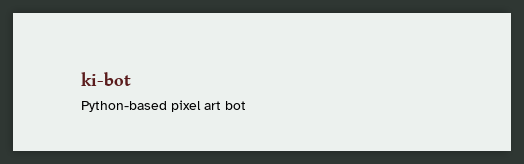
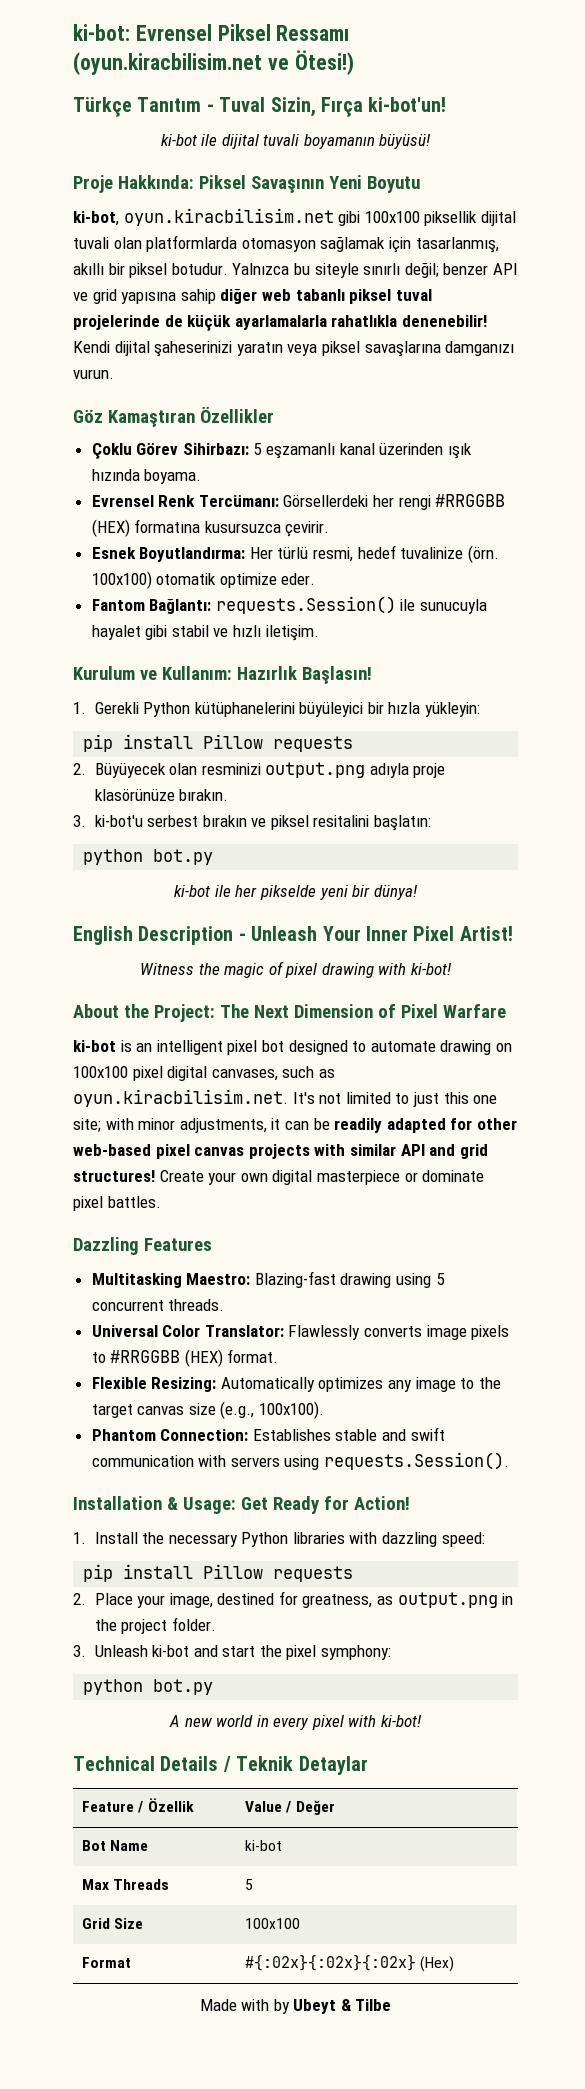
[81,72,131,86] [81,100,246,112] ki-bot // Python-based pixel art bot -> [73,24,350,41] [73,50,354,75] [73,97,447,117] [160,134,432,149] [73,175,420,193] [73,208,516,226] [73,235,499,253] [73,262,518,278] [73,288,432,304] [73,315,487,331] [73,341,515,357] [73,369,114,379] [73,406,274,427] [91,443,472,459] [91,469,202,484] [91,494,506,510] [91,519,330,537] [91,545,499,563] [91,571,316,589] [91,596,488,614] [91,625,319,641] [73,666,372,684] [73,702,481,717] [83,734,354,752] [73,762,446,778] [94,789,229,801] [73,815,432,831] [83,849,214,865] [174,885,418,900] [73,926,513,945] [139,961,453,978] [73,1004,506,1022] [73,1040,512,1055] [73,1066,335,1081] [73,1089,498,1107] [73,1118,517,1133] [73,1144,488,1159] [73,1170,485,1185] [73,1196,161,1211] [73,1237,212,1255] [91,1271,445,1288] [91,1299,225,1311] [91,1325,510,1340] [91,1349,279,1367] [91,1377,501,1392] [91,1401,325,1419] [91,1427,445,1441] [91,1452,510,1470] [73,1496,410,1514] [73,1532,485,1547] [83,1564,354,1582] [73,1591,514,1608] [94,1617,216,1634] [73,1645,392,1660] [83,1679,214,1695] [168,1715,423,1730] [73,1756,368,1775] [82,1798,194,1813] [245,1800,335,1815] [82,1840,149,1851] [245,1840,283,1851] [82,1879,170,1890] [245,1879,254,1890] [82,1918,144,1929] [245,1918,301,1929] [82,1957,132,1968] [245,1954,455,1972] [199,1999,392,2014] ki-bot: Evrensel Piksel Ressamı (oyun.kiracbilisim.net ve Ötesi!) // Türkçe Tanıtım - Tuval Sizin, Fırça ki-bot'un! // ki-bot ile dijital tuvali boyamanın büyüsü! // Proje Hakkında: Piksel Savaşının Yeni Boyutu // ki-bot, oyun.kiracbilisim.net gibi 100x100 piksellik dijital tuvali olan platformlarda otomasyon sağlamak için tasarlanmış, akıllı bir piksel botudur. Yalnızca bu siteyle sınırlı değil; benzer API ve grid yapısına sahip diğer web tabanlı piksel tuval projelerinde de küçük ayarlamalarla rahatlıkla denenebilir! Kendi dijital şaheserinizi yaratın veya piksel savaşlarına damganızı vurun. // Göz Kamaştıran Özellikler // Çoklu Görev Sihirbazı: 5 eşzamanlı kanal üzerinden ışık hızında boyama. // Evrensel Renk Tercümanı: Görsellerdeki her rengi #RRGGBB (HEX) formatına kusursuzca çevirir. // Esnek Boyutlandırma: Her türlü resmi, hedef tuvalinize (örn. 100x100) otomatik optimize eder. // Fantom Bağlantı: requests.Session() ile sunucuyla hayalet gibi stabil ve hızlı iletişim. // Kurulum ve Kullanım: Hazırlık Başlasın! // 1. Gerekli Python kütüphanelerini büyüleyici bir hızla yükleyin: // pip install Pillow requests // 2. Büyüyecek olan resminizi output.png adıyla proje klasörünüze bırakın. // 3. ki-bot'u serbest bırakın ve piksel resitalini başlatın: // python bot.py // ki-bot ile her pikselde yeni bir dünya! // English Description - Unleash Your Inner Pixel Artist! // Witness the magic of pixel drawing with ki-bot! // About the Project: The Next Dimension of Pixel Warfare // ki-bot is an intelligent pixel bot designed to automate drawing on 100x100 pixel digital canvases, such as oyun.kiracbilisim.net. It's not limited to just this one site; with minor adjustments, it can be readily adapted for other web-based pixel canvas projects with similar API and grid structures! Create your own digital masterpiece or dominate pixel battles. // Dazzling Features // Multitasking Maestro: Blazing-fast drawing using 5 concurrent threads. // Universal Color Translator: Flawlessly converts image pixels to #RRGGBB (HEX) format. // Flexible Resizing: Automatically optimizes any image to the target canvas size (e.g., 100x100). // Phantom Connection: Establishes stable and swift communication with servers using requests.Session(). // Installation & Usage: Get Ready for Action! // 1. Install the necessary Python libraries with dazzling speed: // pip install Pillow requests // 2. Place your image, destined for greatness, as output.png in the project folder. // 3. Unleash ki-bot and start the pixel symphony: // python bot.py // A new world in every pixel with ki-bot! // Technical Details / Teknik Detaylar // Feature / Özellik | Value / Değer // Bot Name | ki-bot // Max Threads | 5 // Grid Size | 100x100 // Format | #{:02x}{:02x}{:02x} (Hex) // Made with by Ubeyt & Tilbe

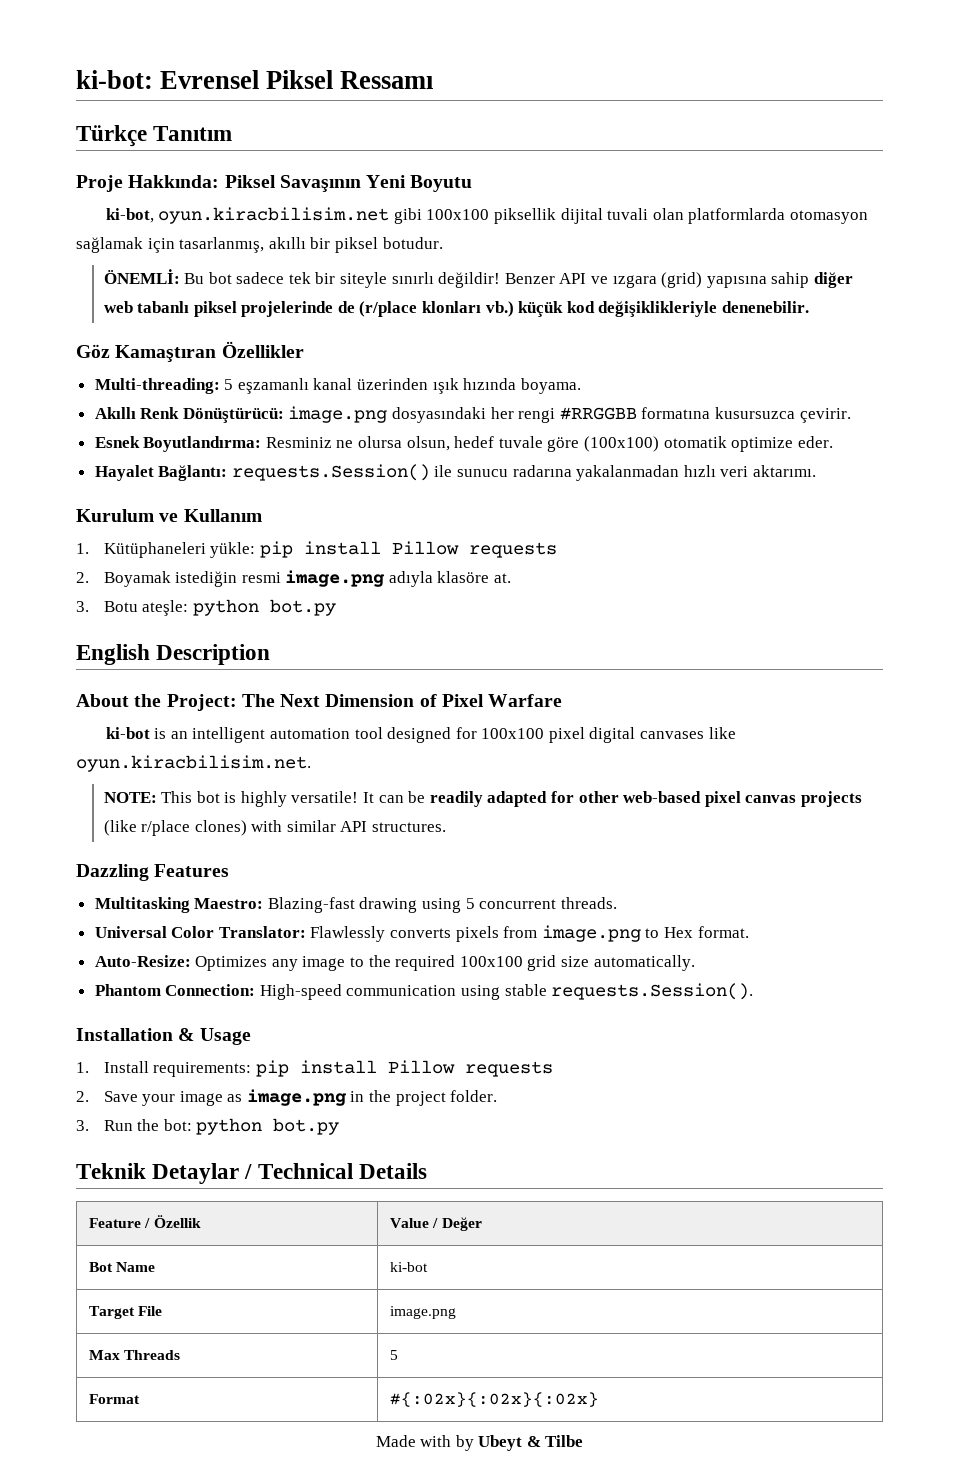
[73,50,354,75] (oyun.kiracbilisim.net ve Ötesi!) -> (434, 80) none
[206,97,447,117] [160,134,432,149] - Tuval Sizin, Fırça ki-bot'un! // ki-bot ile dijital tuvali boyamanın büyüsü! -> (233, 133) none
[232,262,518,278] [73,289,117,304] Yalnızca bu siteyle sınırlı değil; benzer API ve grid -> [103,269,703,288] // ÖNEMLİ: Bu bot sadece tek bir siteyle sınırlı değildir! Benzer API ve ızgara (grid)
[395,289,432,301] tuval -> (237, 309) none
[187,315,487,331] [73,341,515,357] [73,369,114,379] küçük ayarlamalarla rahatlıkla denenebilir! Kendi dijital şaheserinizi yaratın veya piksel savaşlarına damganızı vurun. -> [359,301,810,317] (r/place klonları vb.) küçük kod değişiklikleriyle denenebilir.
[91,443,249,459] Çoklu Görev Sihirbazı: -> [94,378,220,394] Multi-threading:
[91,495,369,507] Evrensel Renk Tercümanı: Görsellerdeki -> [94,406,487,423] Akıllı Renk Dönüştürücü: image.png dosyasındaki
[91,519,130,537] (HEX) -> (637, 413) none
[249,545,499,563] [91,571,152,589] Her türlü resmi, hedef tuvalinize (örn. 100x100) -> [265,436,660,452] Resminiz ne olursa olsun, hedef tuvale göre (100x100)
[91,599,145,611] Fantom -> [94,465,154,481] Hayalet
[420,599,488,614] [91,625,319,641] [73,666,372,684] [73,702,481,717] [83,734,354,752] [73,762,446,778] [94,789,229,801] [73,815,432,831] [83,849,214,865] [174,885,418,900] [73,926,513,945] [139,961,453,978] sunucuyla hayalet gibi stabil ve hızlı iletişim. // Kurulum ve Kullanım: Hazırlık Başlasın! // 1. Gerekli Python kütüphanelerini büyüleyici bir hızla yükleyin: // pip install Pillow requests // 2. Büyüyecek olan resminizi output.png adıyla proje klasörünüze bırakın. // 3. ki-bot'u serbest bırakın ve piksel resitalini başlatın: // python bot.py // ki-bot ile her pikselde yeni bir dünya! // English Description - Unleash Your Inner Pixel Artist! // Witness the magic of pixel drawing with ki-bot! -> [457,465,817,481] [76,509,262,522] [76,541,557,558] [76,570,512,587] [76,599,336,616] [76,644,271,665] sunucu radarına yakalanmadan hızlı veri aktarımı. // Kurulum ve Kullanım // 1. Kütüphaneleri yükle: pip install Pillow requests // 2. Boyamak istediğin resmi image.png adıyla klasöre at. // 3. Botu ateşle: python bot.py // English Description
[227,1040,512,1055] [73,1066,335,1081] [73,1089,498,1107] [73,1118,281,1133] pixel bot designed to automate drawing on 100x100 pixel digital canvases, such as oyun.kiracbilisim.net. It's not limited to just this one site; with minor adjustments, it -> [269,727,736,743] [76,755,311,772] [103,791,375,807] automation tool designed for 100x100 pixel digital canvases like oyun.kiracbilisim.net. // NOTE: This bot is highly versatile! It
[314,1144,488,1159] [73,1170,485,1185] [73,1196,161,1211] with similar API and grid structures! Create your own digital masterpiece or dominate pixel battles. -> [103,820,447,836] (like r/place clones) with similar API structures.
[426,1325,510,1340] [91,1349,279,1367] [91,1377,501,1392] [91,1401,325,1419] [91,1427,445,1441] [91,1452,510,1470] [73,1496,410,1514] [73,1532,485,1547] [83,1564,354,1582] [73,1591,498,1608] image pixels to #RRGGBB (HEX) format. // Flexible Resizing: Automatically optimizes any image to the target canvas size (e.g., 100x100). // Phantom Connection: Establishes stable and swift communication with servers using requests.Session(). // Installation & Usage: Get Ready for Action! // 1. Install the necessary Python libraries with dazzling speed: // pip install Pillow requests // 2. Place your image, destined for greatness, as output.png -> [455,925,749,942] [94,955,695,971] [94,983,754,1000] [76,1028,251,1045] [76,1060,553,1077] [76,1089,347,1106] pixels from image.png to Hex format. // Auto-Resize: Optimizes any image to the required 100x100 grid size automatically. // Phantom Connection: High-speed communication using stable requests.Session(). // Installation & Usage // 1. Install requirements: pip install Pillow requests // 2. Save your image as image.png
[94,1645,392,1660] [83,1679,214,1695] [168,1715,423,1730] Unleash ki-bot and start the pixel symphony: // python bot.py // A new world in every pixel with ki-bot! // -> [103,1118,340,1135] [76,1163,253,1184] Run the bot: python bot.py // Teknik Detaylar /
[222,1756,368,1775] / Teknik Detaylar -> (427, 1171) none
(283, 1845) none -> [89,1306,163,1319] [390,1306,457,1319] // Target File | image.png
[82,1918,144,1929] [245,1918,301,1929] // Grid Size | 100x100 -> (399, 1355) none
[420,1956,455,1972] (Hex) -> (600, 1399) none

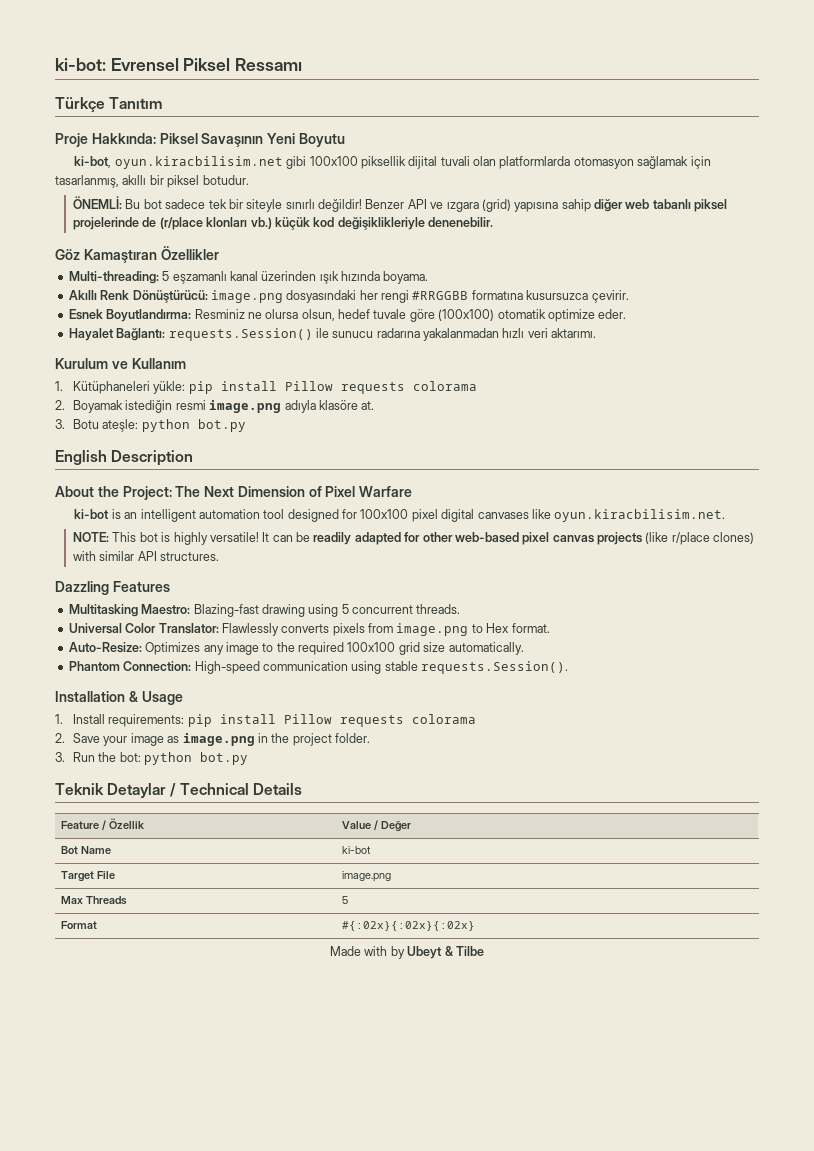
(557, 550) none -> [412,381,477,391] colorama
(553, 1069) none -> [411,714,476,724] colorama

